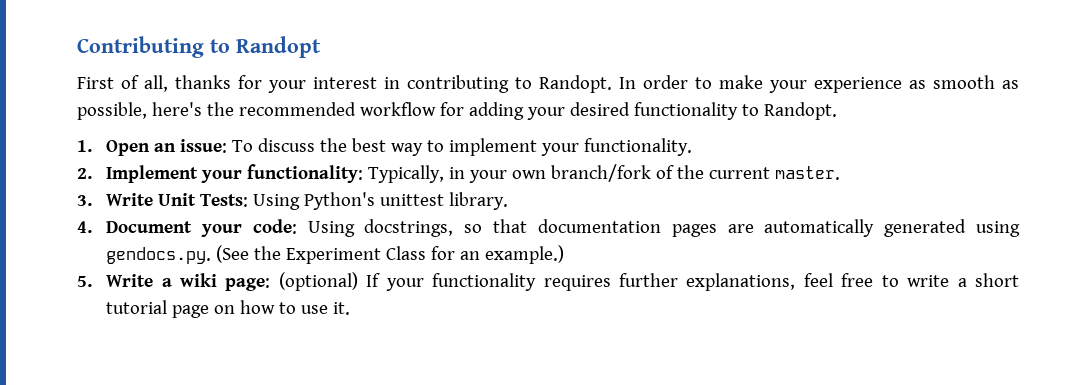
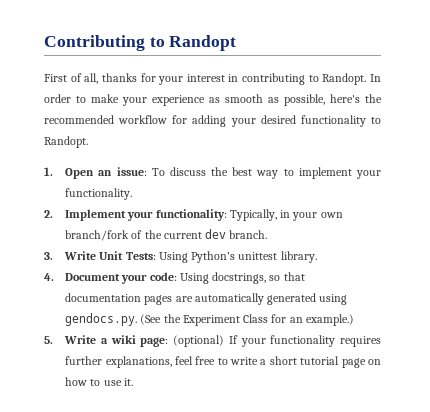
[775,166,841,180] master. -> [205,229,268,239] dev branch.

